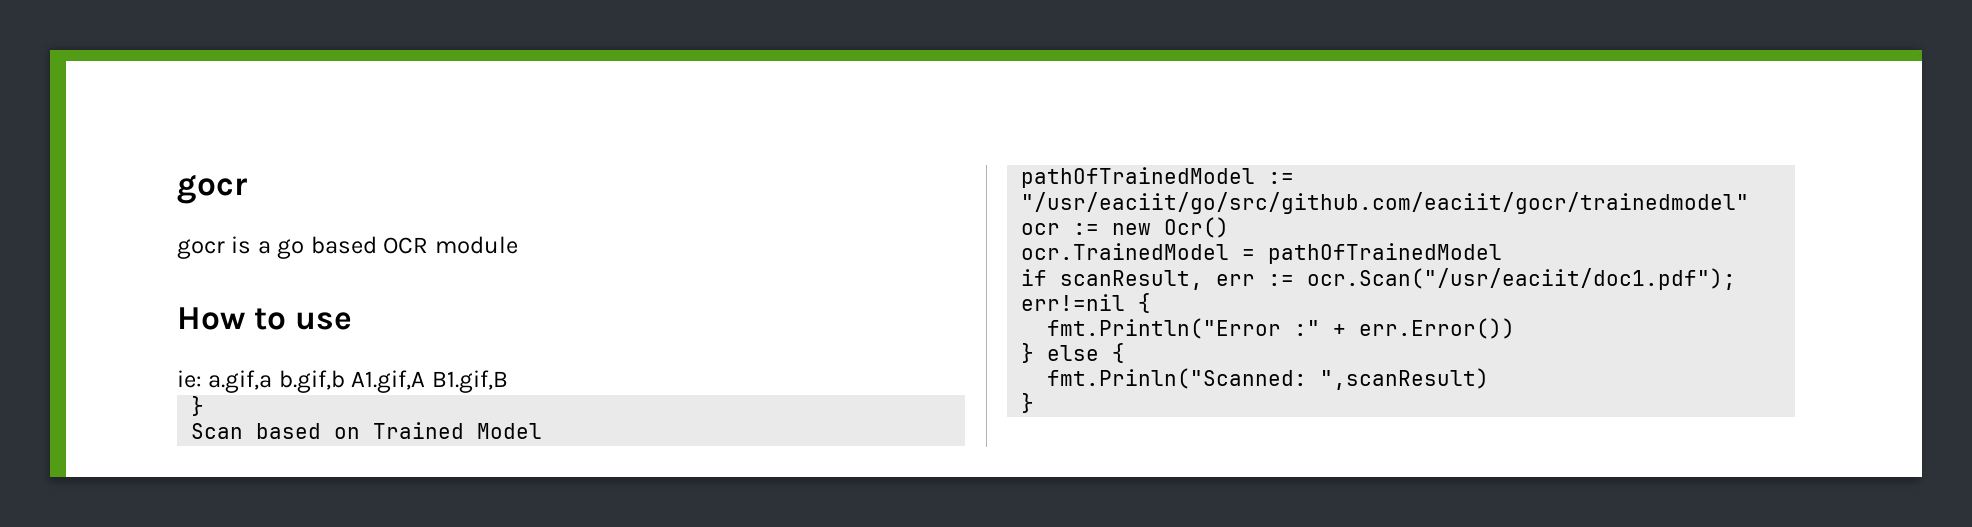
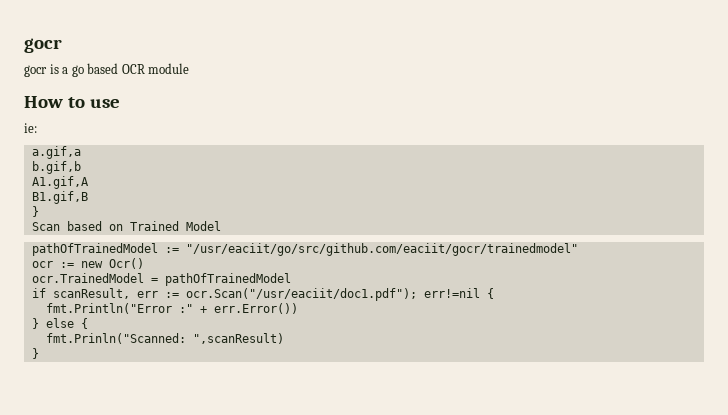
(202, 379) none -> (37, 128) //
(273, 381) none -> (81, 152) //
(345, 381) none -> (81, 167) //
(426, 381) none -> (89, 182) //

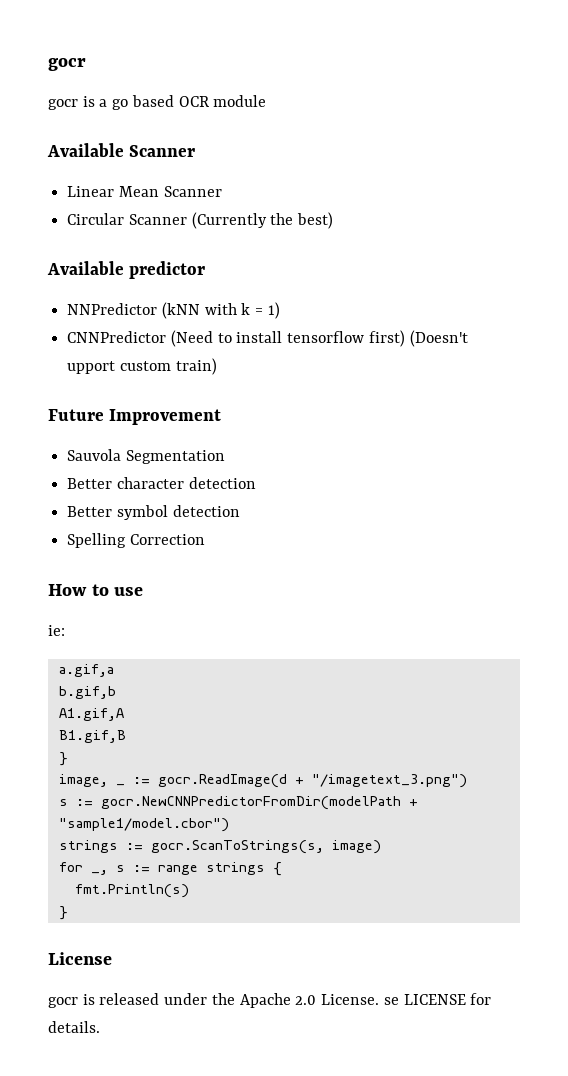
(190, 68) none -> [47,143,196,157] [67,186,222,197] [67,212,334,229] [47,261,206,279] [67,302,280,319] [67,330,468,347] [67,358,217,375] [48,409,222,425] [67,449,225,464] [67,477,256,489] [67,505,240,520] [67,533,205,548] // Available Scanner // Linear Mean Scanner // Circular Scanner (Currently the best) // Available predictor // NNPredictor (kNN with k = 1) // CNNPredictor (Need to install tensorflow first) (Doesn't upport custom train) // Future Improvement // Sauvola Segmentation // Better character detection // Better symbol detection // Spelling Correction
[31,221,221,231] [31,243,578,256] [31,258,144,269] [31,273,291,286] [31,288,494,301] [45,303,298,314] [31,318,88,329] [45,333,284,344] [31,348,39,359] Scan based on Trained Model // pathOfTrainedModel := "/usr/eaciit/go/src/github.com/eaciit/gocr/trainedmodel" // ocr := new Ocr() // ocr.TrainedModel = pathOfTrainedModel // if scanResult, err := ocr.Scan("/usr/eaciit/doc1.pdf"); err!=nil { // fmt.Println("Error :" + err.Error()) // } else { // fmt.Prinln("Scanned: ",scanResult) // } -> [58,774,125,787] [132,774,467,788] [58,796,418,810] [58,818,229,832] [58,840,381,854] [58,862,282,876] [74,884,189,898] [58,906,68,920] [48,952,112,965] [48,993,492,1008] [48,1021,100,1033] image, _ := gocr.ReadImage(d + "/imagetext_3.png") // s := gocr.NewCNNPredictorFromDir(modelPath + "sample1/model.cbor") // strings := gocr.ScanToStrings(s, image) // for _, s := range strings { // fmt.Println(s) // } // License // gocr is released under the Apache 2.0 License. se LICENSE for details.

